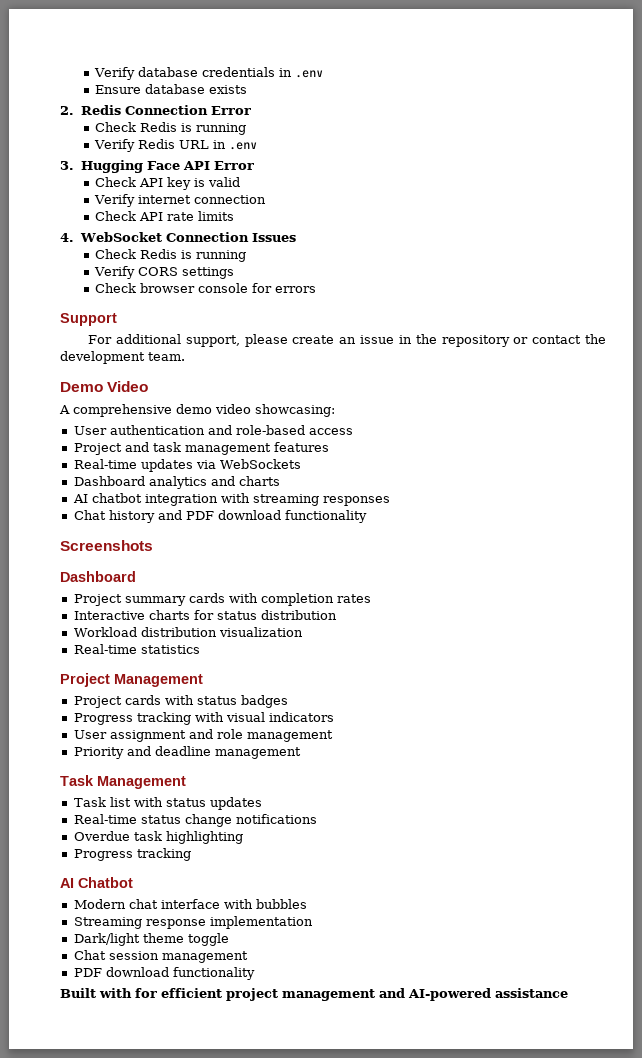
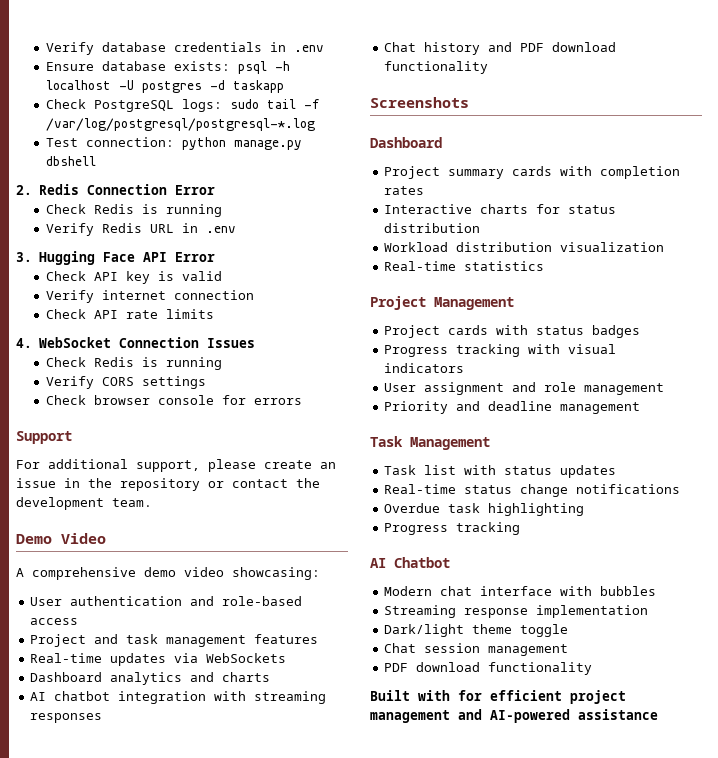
[208,85,247,94] exists -> [174,61,291,74] [46,80,285,93] [46,99,320,112] [46,118,316,131] [46,137,303,150] [46,156,97,166] exists: psql -h localhost -U postgres -d taskapp // Check PostgreSQL logs: sudo tail -f /var/log/postgresql/postgresql-*.log // Test connection: python manage.py dbshell

